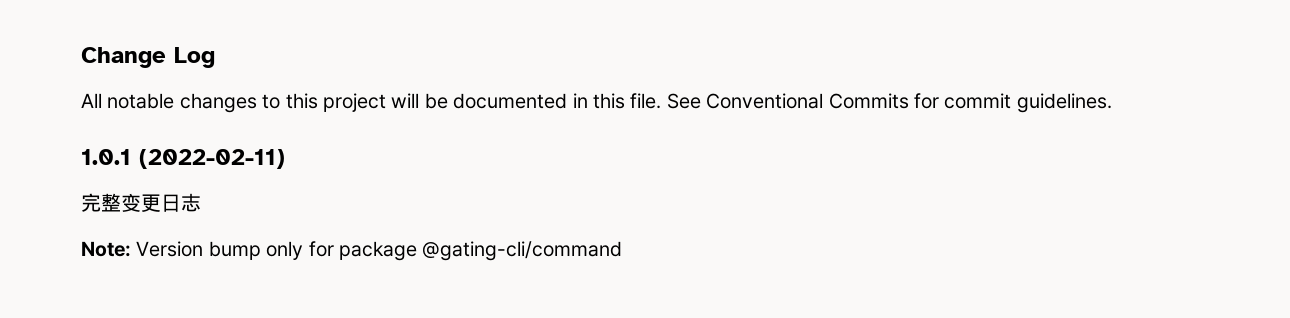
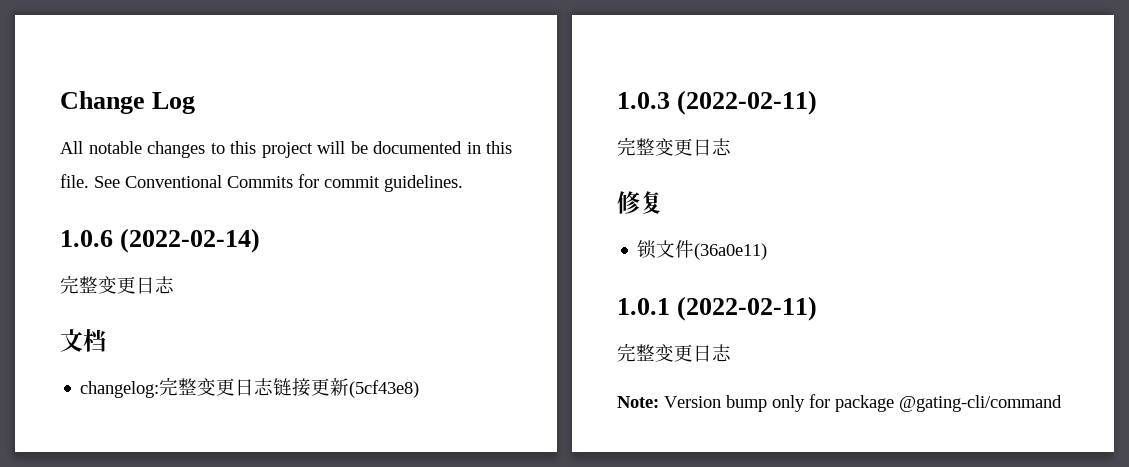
(1112, 103) none -> [60,228,261,253] [60,275,174,294] [60,329,106,352] [80,377,420,398] [617,90,818,115] [617,137,731,156] [617,191,663,214] [637,240,768,260] // 1.0.6 (2022-02-14) // 完整变更日志 // 文档 // changelog:完整变更日志链接更新(5cf43e8) // 1.0.3 (2022-02-11) // 完整变更日志 // 修复 // 锁文件(36a0e11)

